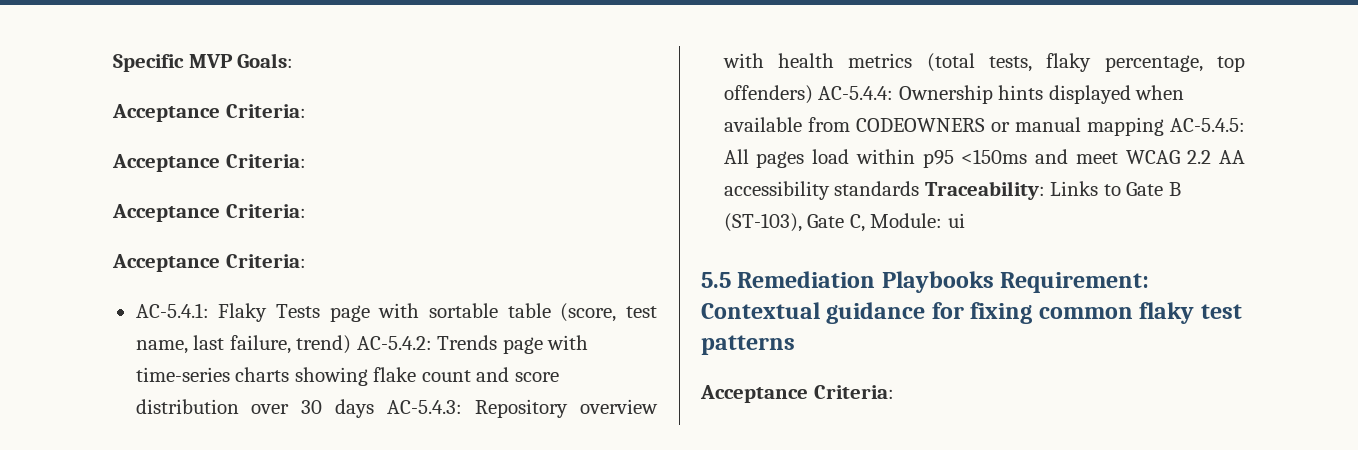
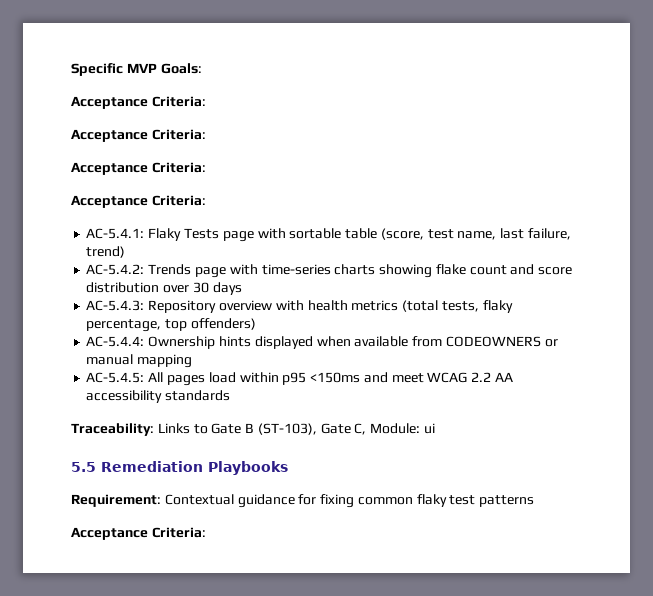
(352, 344) none -> (126, 252) //
(375, 408) none -> (242, 288) //
(813, 94) none -> (256, 324) //
(1164, 126) none -> (193, 361) //
(920, 188) none -> (231, 395) //
(994, 282) none -> (288, 468) //

